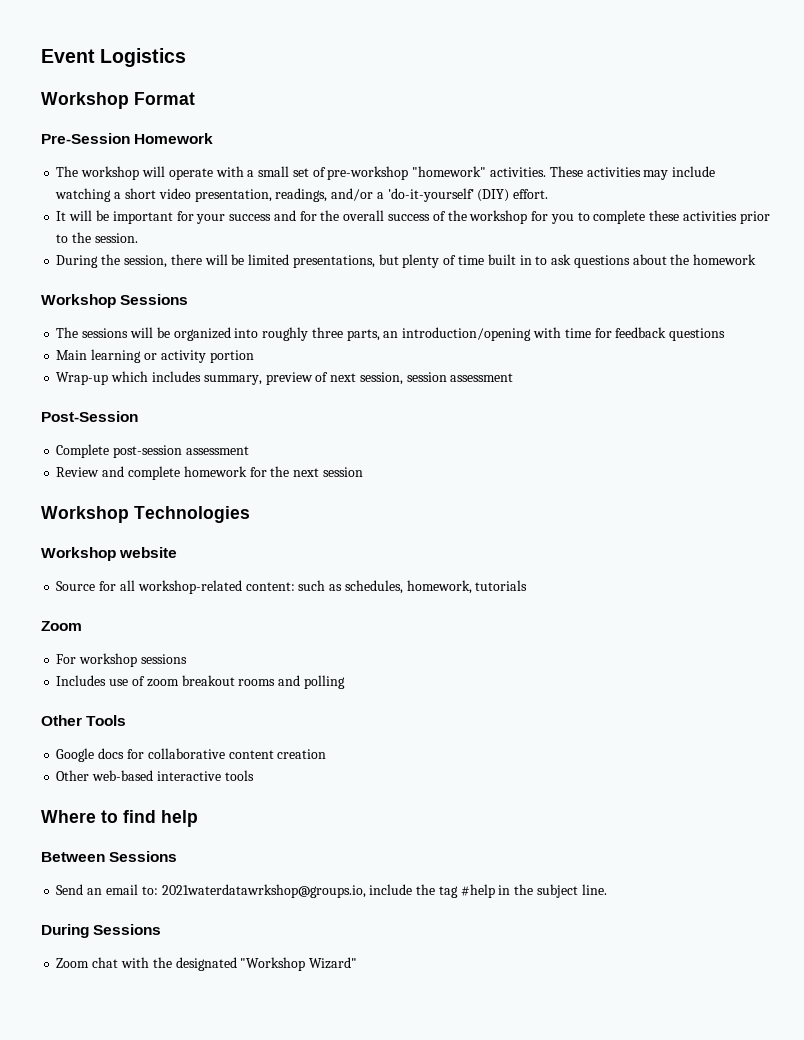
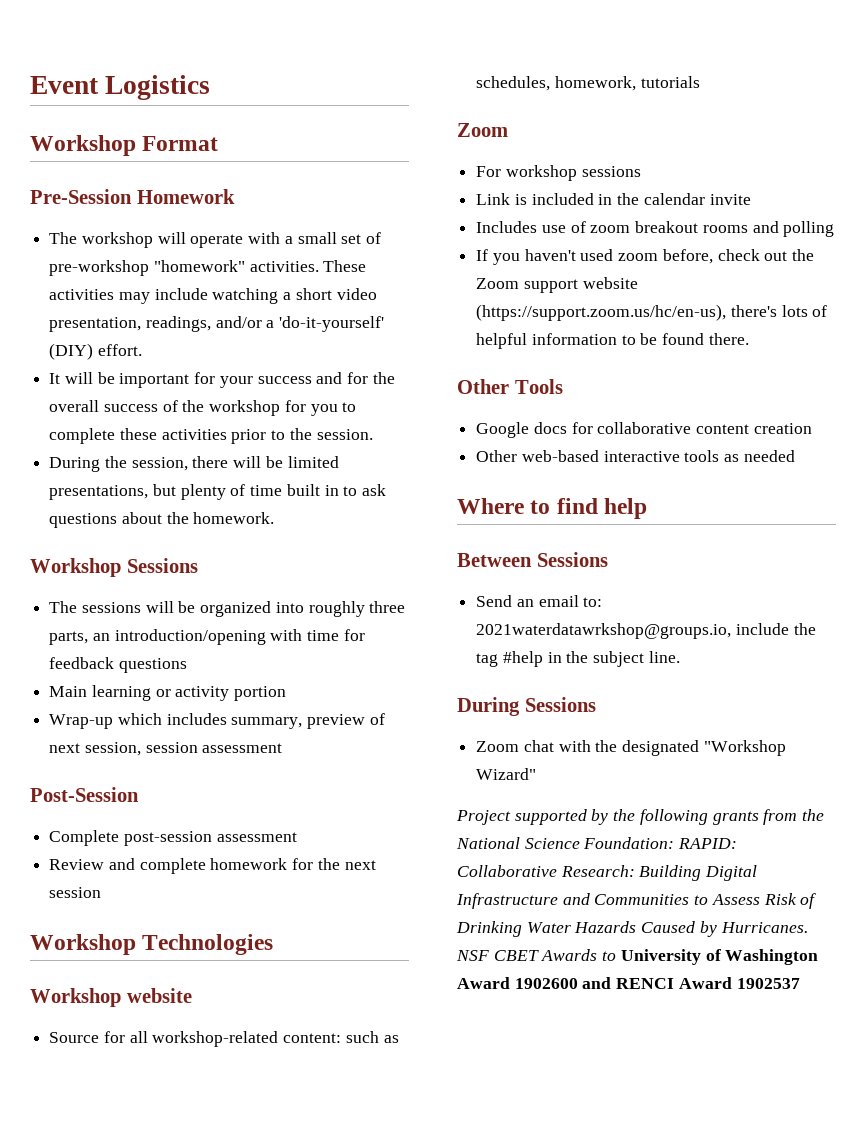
[693,254,757,265] homework -> [193,512,275,524] homework.
(187, 659) none -> [476,193,751,205] // Link is included in the calendar invite
(345, 682) none -> [476,249,815,265] [476,277,638,293] [476,304,828,321] [476,333,749,349] // If you haven't used zoom before, check out the Zoom support website (https://support.zoom.us/hc/en-us), there's lots of helpful information to be found there.
(254, 775) none -> [724,450,795,462] as needed
(358, 963) none -> [456,809,825,825] [456,837,738,849] [457,865,758,881] [456,893,817,909] [456,921,808,937] [456,949,819,965] [457,977,800,989] // Project supported by the following grants from the National Science Foundation: RAPID: Collaborative Research: Building Digital Infrastructure and Communities to Assess Risk of Drinking Water Hazards Caused by Hurricanes. NSF CBET Awards to University of Washington Award 1902600 and RENCI Award 1902537

